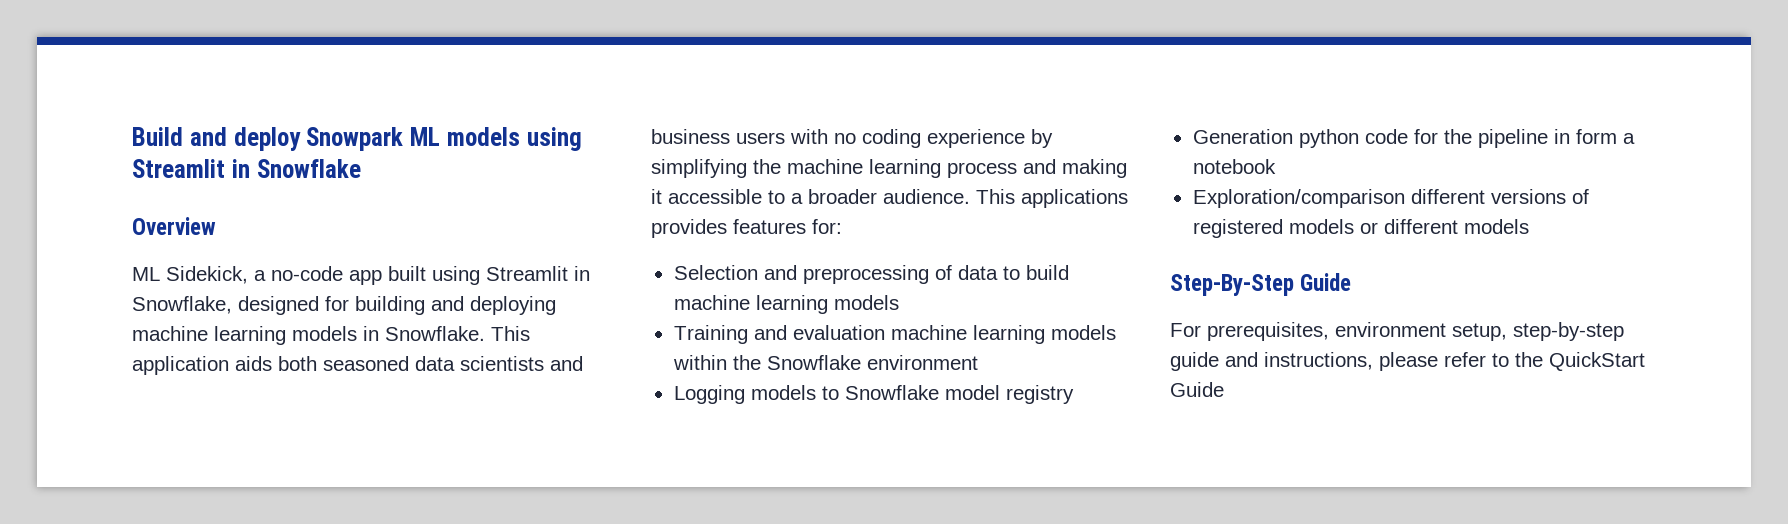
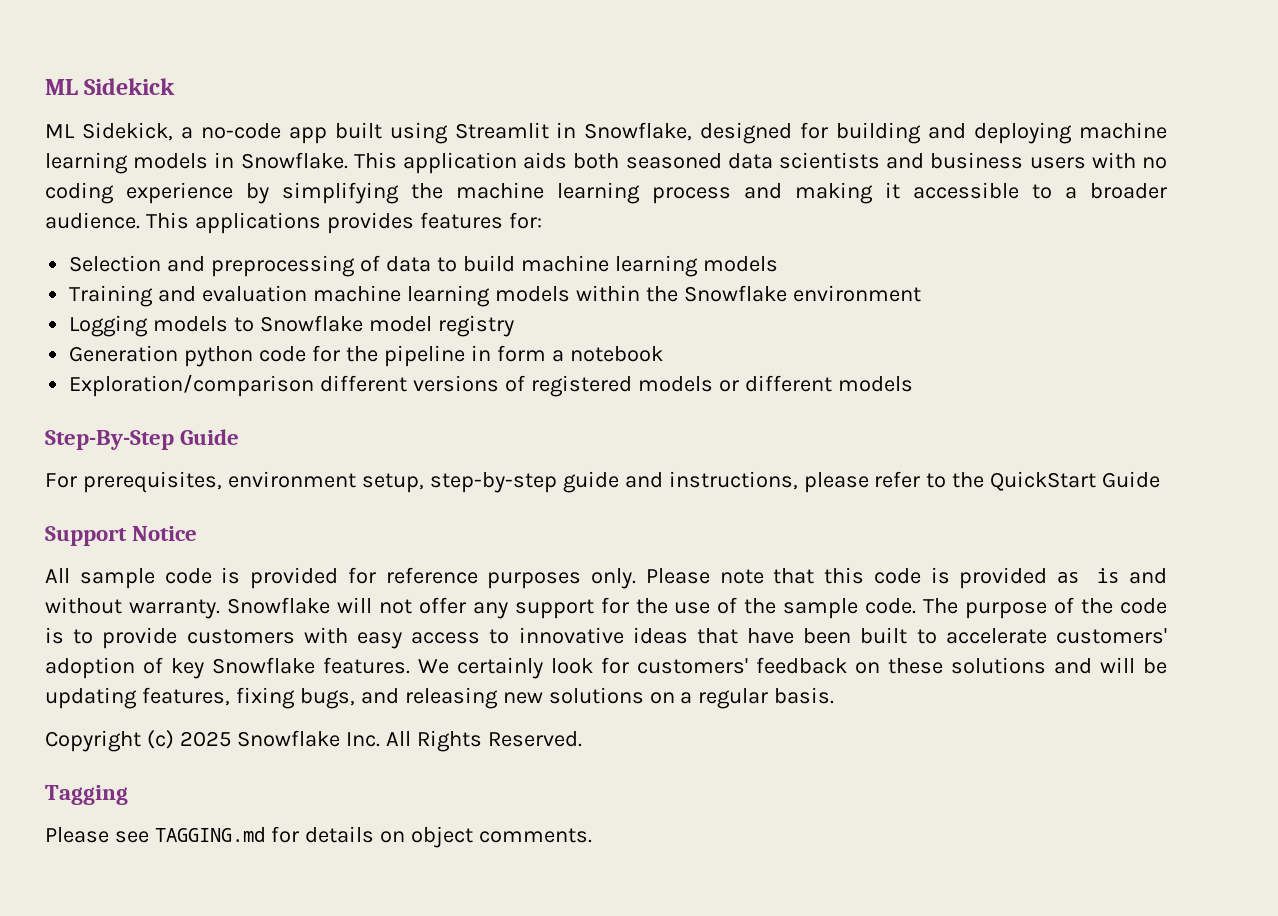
[132,127,582,151] [132,159,361,178] [132,217,216,235] Build and deploy Snowpark ML models using Streamlit in Snowflake // Overview -> [45,78,176,95] ML Sidekick
(1224, 389) none -> [45,526,198,546] [45,567,1167,589] [45,597,1167,619] [45,627,1167,649] [45,657,1167,679] [45,687,835,709] [45,730,582,752] [45,785,128,805] [45,826,592,848] // Support Notice // All sample code is provided for reference purposes only. Please note that this code is provided as is and without warranty. Snowflake will not offer any support for the use of the sample code. The purpose of the code is to provide customers with easy access to innovative ideas that have been built to accelerate customers' adoption of key Snowflake features. We certainly look for customers' feedback on these solutions and will be updating features, fixing bugs, and releasing new solutions on a regular basis. // Copyright (c) 2025 Snowflake Inc. All Rights Reserved. // Tagging // Please see TAGGING.md for details on object comments.

